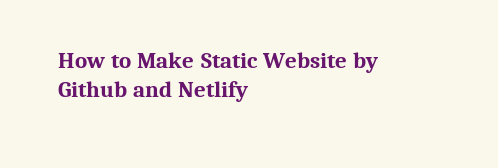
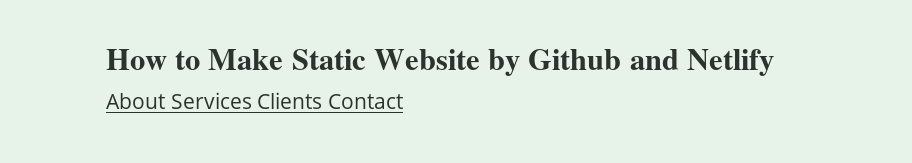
(249, 91) none -> [106,92,404,109] // About Services Clients Contact

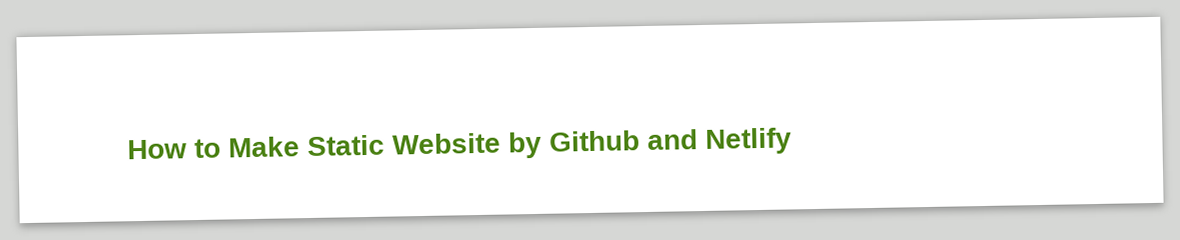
[106,92,404,109] // About Services Clients Contact -> (792, 141) none

